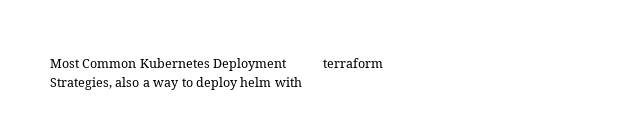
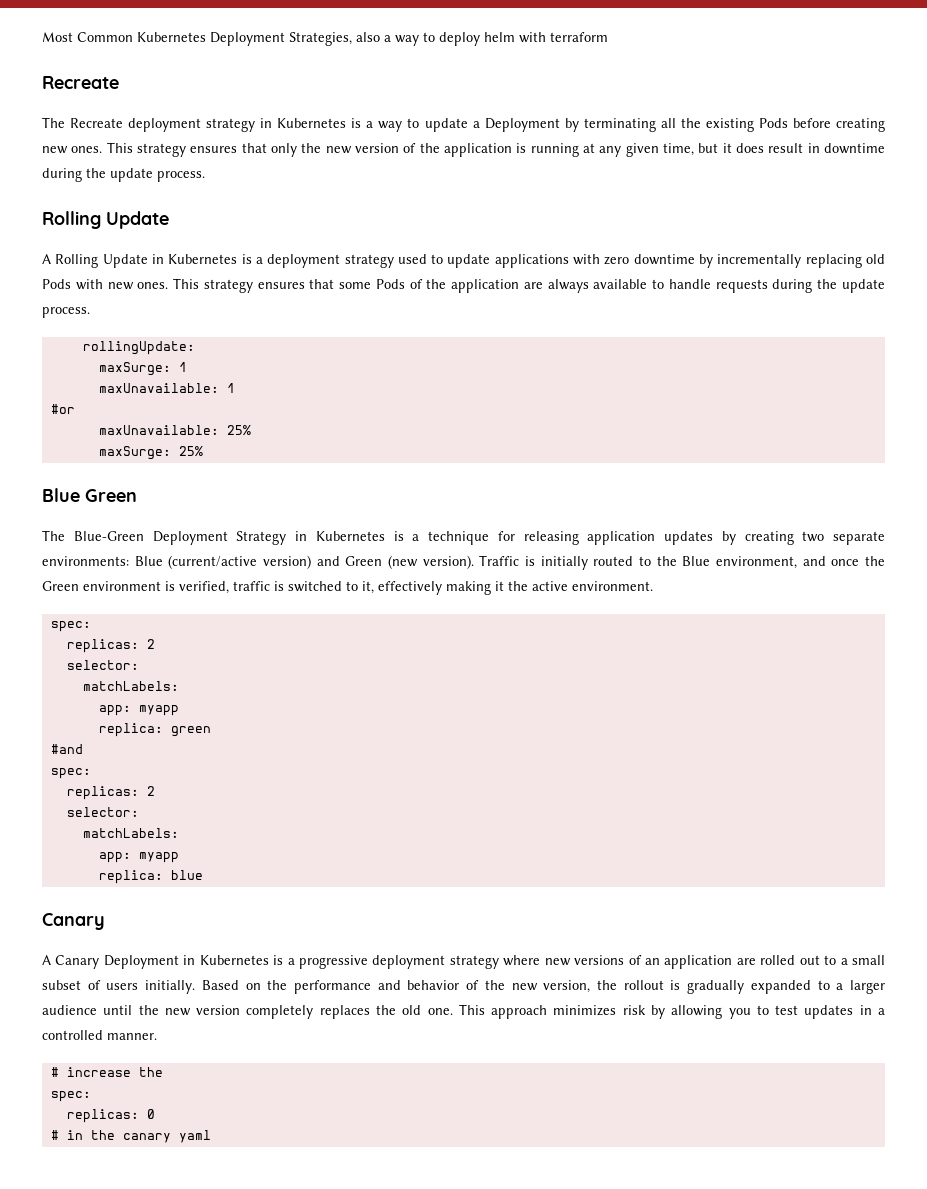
(383, 63) none -> [42,76,119,89] [42,117,885,132] [42,142,886,157] [42,168,205,182] [42,211,169,229] [42,254,885,268] [42,278,886,293] [42,307,90,318] [82,341,195,355] [98,362,187,376] [98,383,235,393] [50,404,75,414] [98,425,251,435] [98,446,203,460] [42,488,137,502] [42,530,885,545] [42,555,885,570] [42,581,653,595] [50,621,91,632] [66,639,155,653] [66,660,139,670] [82,681,179,691] [98,705,179,716] [98,723,211,737] [50,744,83,754] [50,768,91,779] [66,786,155,800] [66,807,139,817] [82,828,179,838] [98,852,179,863] [98,870,203,884] [42,913,105,930] [42,955,886,969] [42,980,885,994] [42,1004,886,1019] [42,1030,157,1040] [50,1067,163,1077] [50,1091,91,1102] [66,1109,155,1123] [50,1130,211,1143] // Recreate // The Recreate deployment strategy in Kubernetes is a way to update a Deployment by terminating all the existing Pods before creating new ones. This strategy ensures that only the new version of the application is running at any given time, but it does result in downtime during the update process. // Rolling Update // A Rolling Update in Kubernetes is a deployment strategy used to update applications with zero downtime by incrementally replacing old Pods with new ones. This strategy ensures that some Pods of the application are always available to handle requests during the update process. // rollingUpdate: // maxSurge: 1 // maxUnavailable: 1 // #or // maxUnavailable: 25% // maxSurge: 25% // Blue Green // The Blue-Green Deployment Strategy in Kubernetes is a technique for releasing application updates by creating two separate environments: Blue (current/active version) and Green (new version). Traffic is initially routed to the Blue environment, and once the Green environment is verified, traffic is switched to it, effectively making it the active environment. // spec: // replicas: 2 // selector: // matchLabels: // app: myapp // replica: green // #and // spec: // replicas: 2 // selector: // matchLabels: // app: myapp // replica: blue // Canary // A Canary Deployment in Kubernetes is a progressive deployment strategy where new versions of an application are rolled out to a small subset of users initially. Based on the performance and behavior of the new version, the rollout is gradually expanded to a larger audience until the new version completely replaces the old one. This approach minimizes risk by allowing you to test updates in a controlled manner. // # increase the // spec: // replicas: 0 // # in the canary yaml

